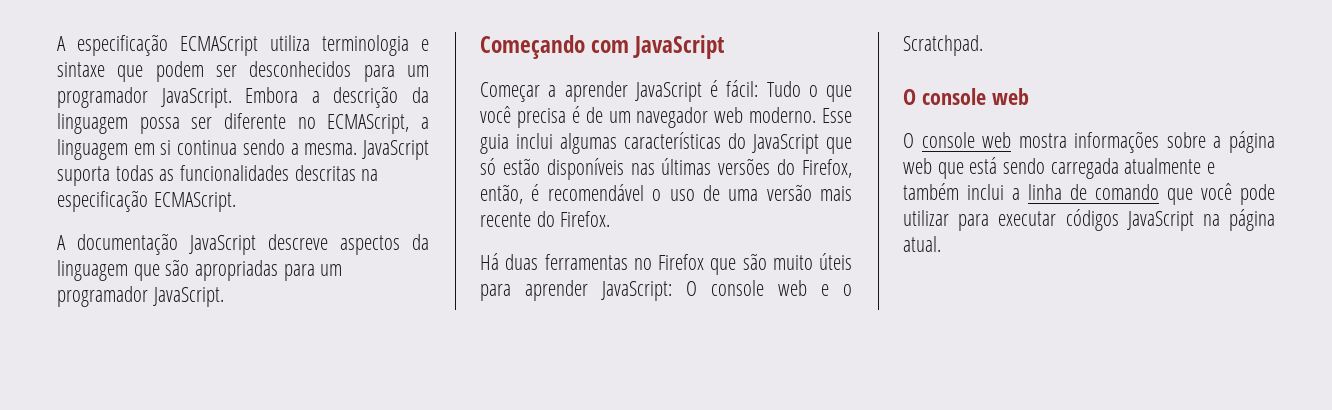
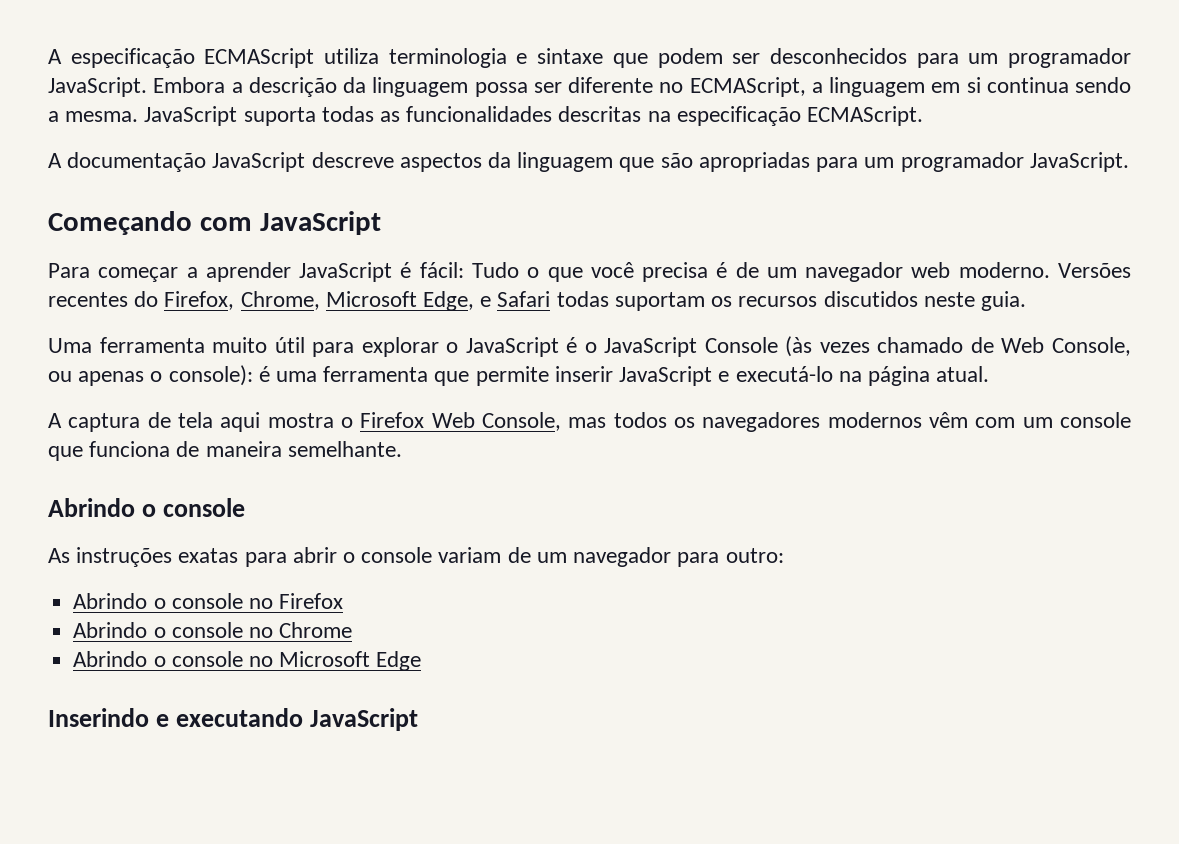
[480,82,540,102] Começar -> [48,263,179,282] Para começar
[822,108,852,123] [480,132,852,154] [480,158,852,180] [480,184,852,204] [480,211,611,227] [480,253,852,275] [480,280,852,301] [903,35,983,56] [903,88,1029,105] [903,131,1275,153] [903,157,1216,179] [903,183,1275,205] [903,209,1275,231] [903,236,941,252] Esse guia inclui algumas características do JavaScript que só estão disponíveis nas últimas versões do Firefox, então, é recomendável o uso de uma versão mais recente do Firefox. // Há duas ferramentas no Firefox que são muito úteis para aprender JavaScript: O console web e o Scratchpad. // O console web // O console web mostra informações sobre a página web que está sendo carregada atualmente e também inclui a linha de comando que você pode utilizar para executar códigos JavaScript na página atual. -> [1058,263,1132,278] [48,291,1026,311] [48,336,1131,357] [48,365,990,386] [48,412,1132,432] [48,441,402,461] [48,498,246,517] [48,547,784,567] [73,593,344,609] [73,622,353,638] [73,651,422,671] [48,708,419,731] Versões recentes do Firefox, Chrome, Microsoft Edge, e Safari todas suportam os recursos discutidos neste guia. // Uma ferramenta muito útil para explorar o JavaScript é o JavaScript Console (às vezes chamado de Web Console, ou apenas o console): é uma ferramenta que permite inserir JavaScript e executá-lo na página atual. // A captura de tela aqui mostra o Firefox Web Console, mas todos os navegadores modernos vêm com um console que funciona de maneira semelhante. // Abrindo o console // As instruções exatas para abrir o console variam de um navegador para outro: // Abrindo o console no Firefox // Abrindo o console no Chrome // Abrindo o console no Microsoft Edge // Inserindo e executando JavaScript

